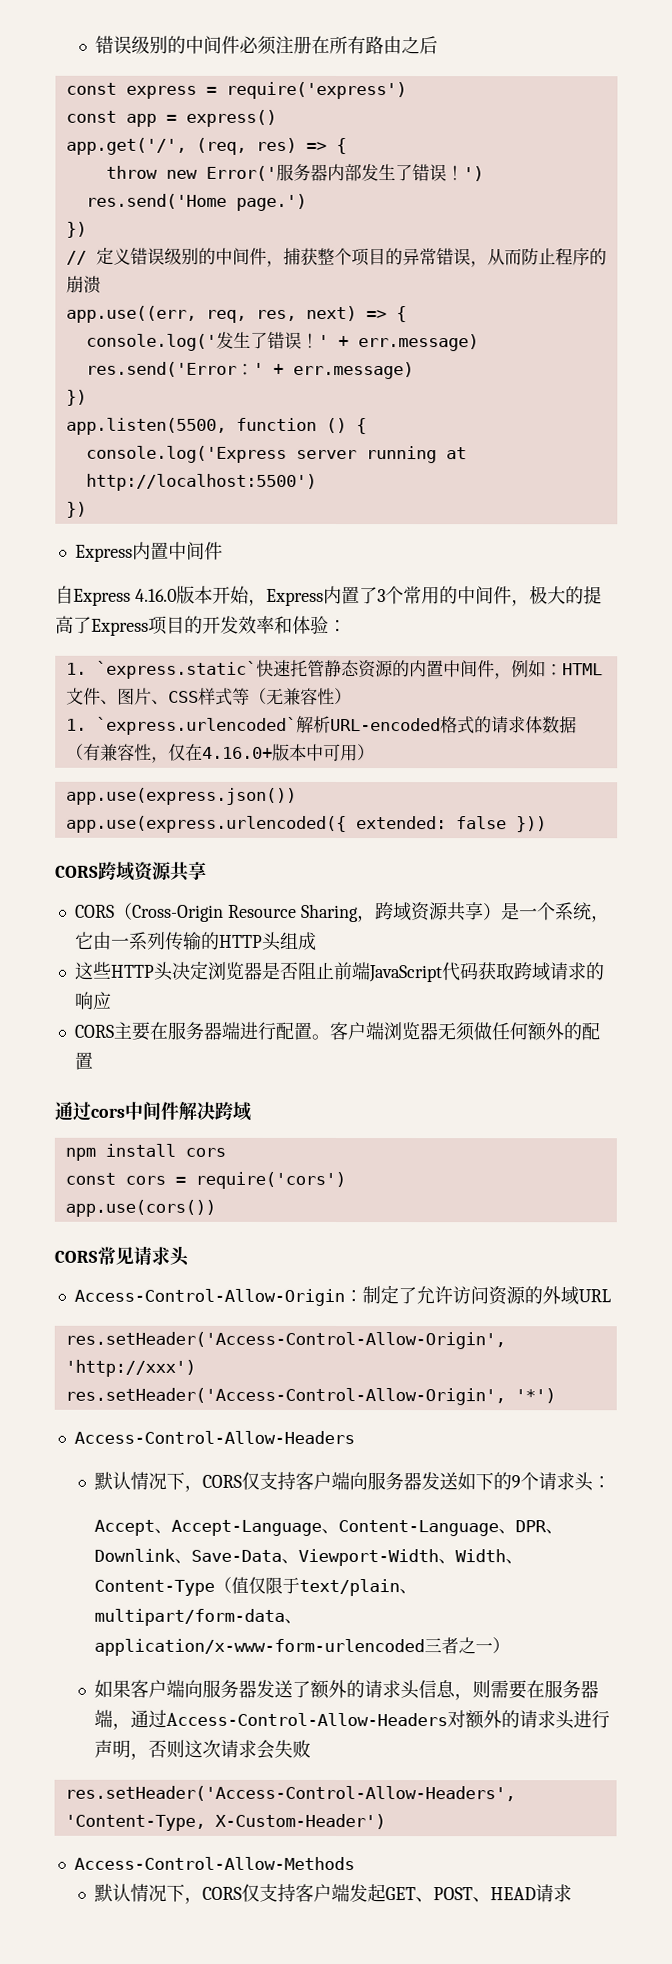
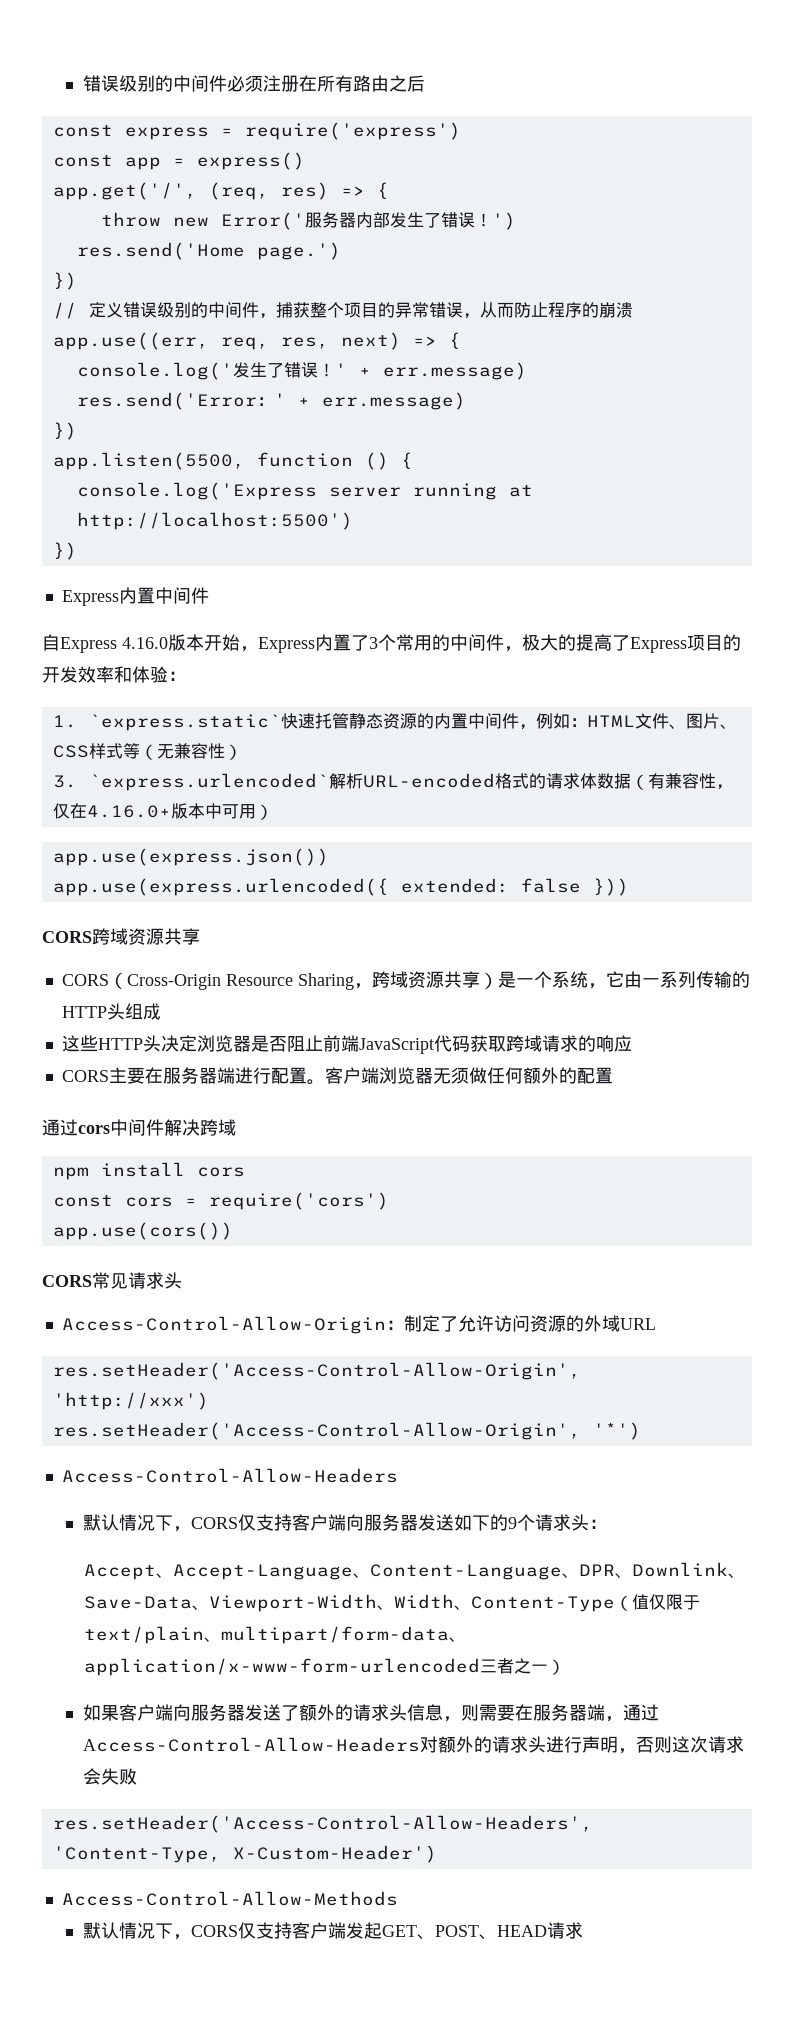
[65,718,87,731] 1. -> [52,775,77,788] 3.

